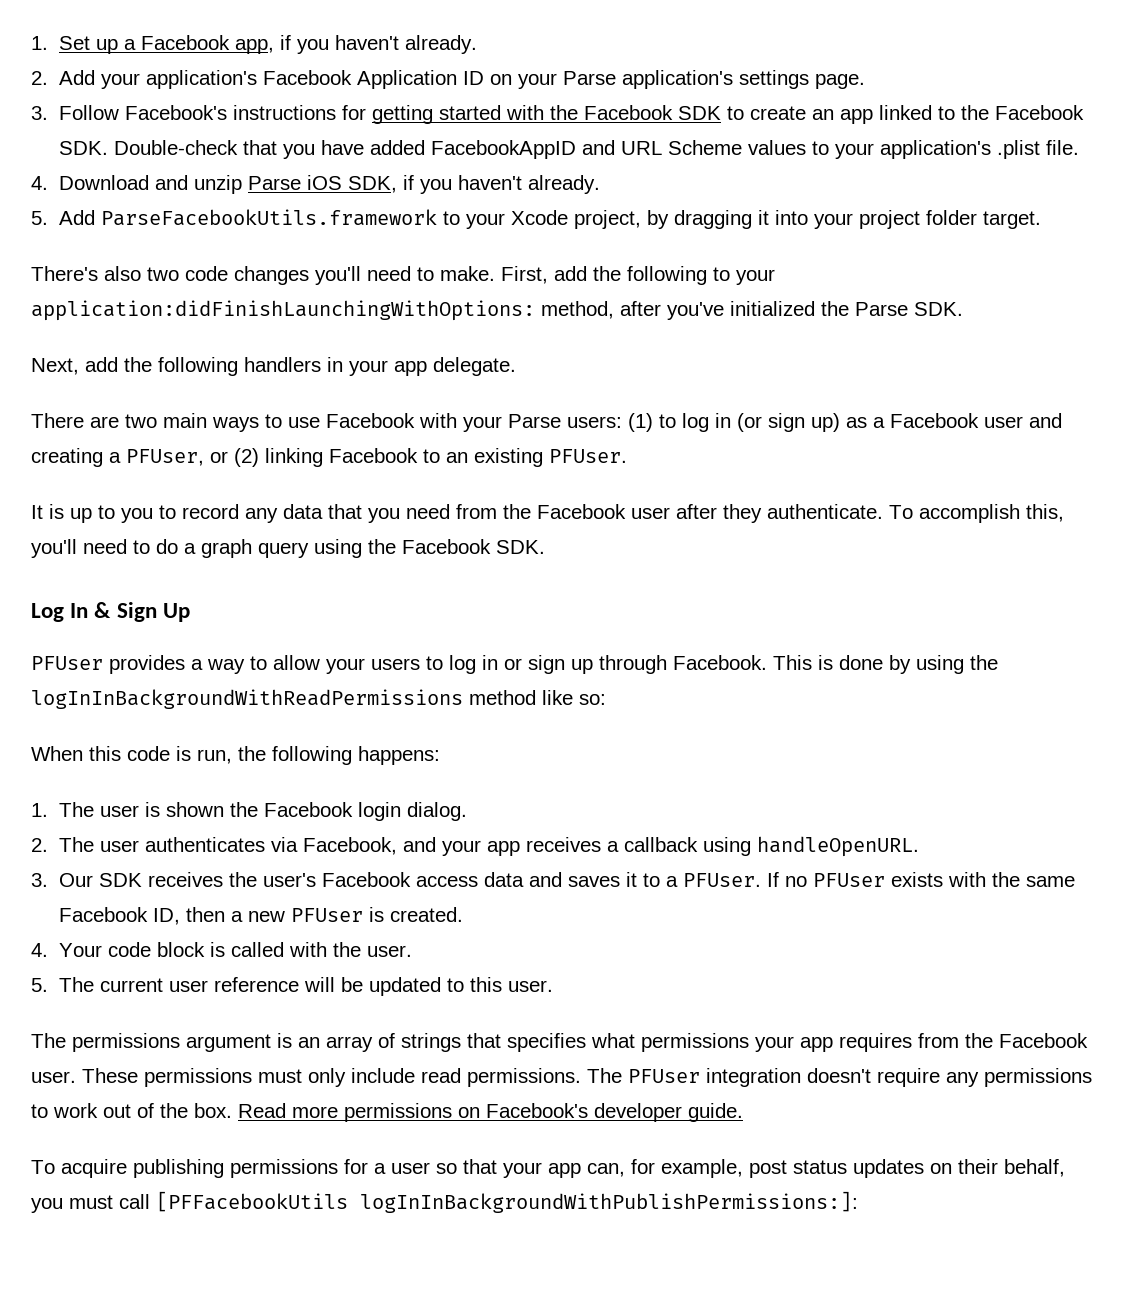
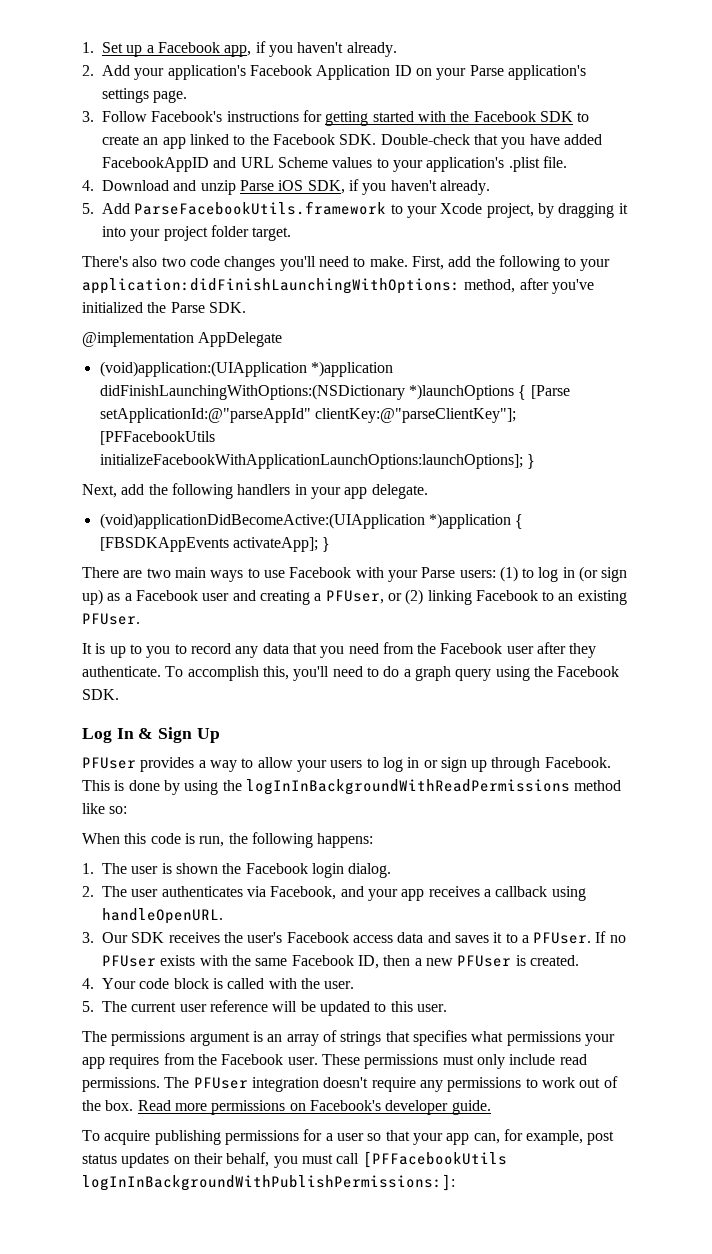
(963, 309) none -> [82,332,283,347] [99,361,393,377] [99,384,570,400] [99,408,516,423] [99,431,215,445] [99,454,535,469] // @implementation AppDelegate // (void)application:(UIApplication *)application didFinishLaunchingWithOptions:(NSDictionary *)launchOptions { [Parse setApplicationId:@"parseAppId" clientKey:@"parseClientKey"]; [PFFacebookUtils initializeFacebookWithApplicationLaunchOptions:launchOptions]; }
(516, 366) none -> [99,513,524,529] [99,537,331,552] // (void)applicationDidBecomeActive:(UIApplication *)application { [FBSDKAppEvents activateApp]; }

